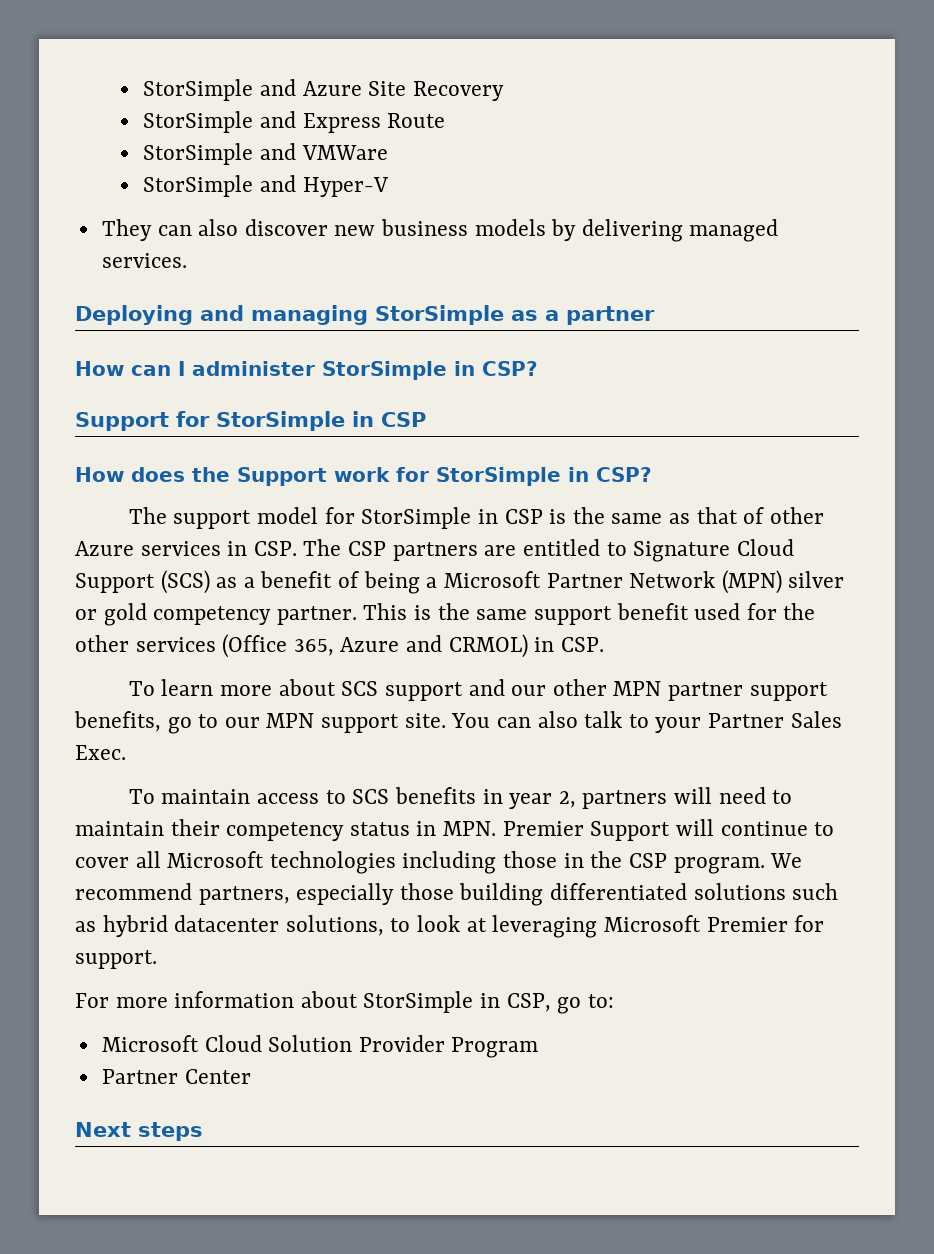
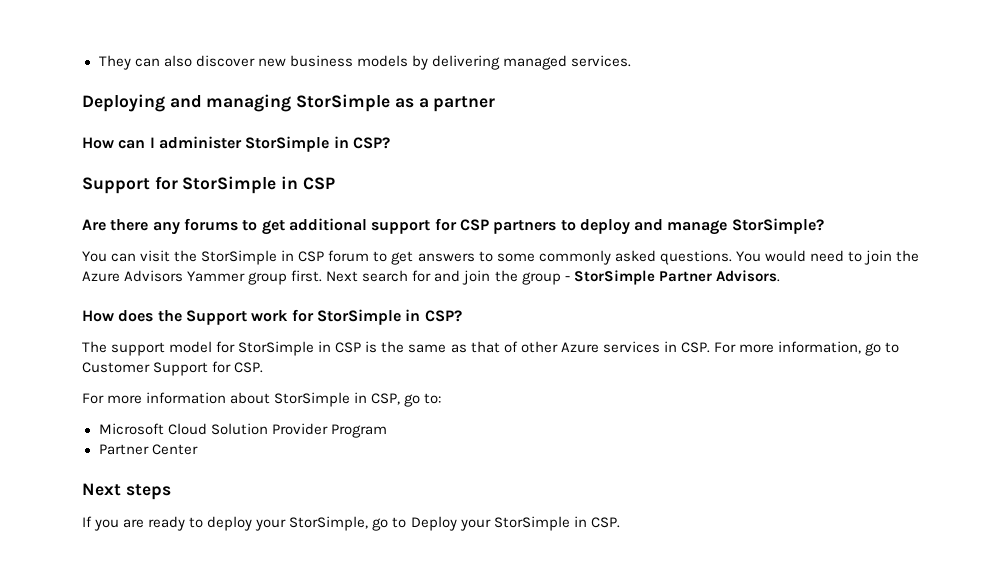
[143,79,504,101] [143,111,446,133] [143,143,388,165] [143,175,388,197] StorSimple and Azure Site Recovery // StorSimple and Express Route // StorSimple and VMWare // StorSimple and Hyper-V // -> (98, 62) none
(426, 419) none -> [82,218,824,235] [82,250,920,265] [82,270,780,285] // Are there any forums to get additional support for CSP partners to deploy and manage StorSimple? // You can visit the StorSimple in CSP forum to get answers to some commonly asked questions. You would need to join the Azure Advisors Yammer group first. Next search for and join the group - StorSimple Partner Advisors.
[303,539,794,562] [75,570,845,594] [75,603,816,626] [75,634,604,658] [128,679,828,701] [74,711,842,734] [75,745,126,760] [128,787,793,809] [75,819,835,841] [75,851,803,874] [75,883,839,906] [75,915,825,938] [75,950,157,969] The CSP partners are entitled to Signature Cloud Support (SCS) as a benefit of being a Microsoft Partner Network (MPN) silver or gold competency partner. This is the same support benefit used for the other services (Office 365, Azure and CRMOL) in CSP. // To learn more about SCS support and our other MPN partner support benefits, go to our MPN support site. You can also talk to your Partner Sales Exec. // To maintain access to SCS benefits in year 2, partners will need to maintain their competency status in MPN. Premier Support will continue to cover all Microsoft technologies including those in the CSP program. We recommend partners, especially those building differentiated solutions such as hybrid datacenter solutions, to look at leveraging Microsoft Premier for support. -> [713,341,900,356] [82,361,264,376] For more information, go to Customer Support for CSP.
(203, 1131) none -> [82,516,620,531] // If you are ready to deploy your StorSimple, go to Deploy your StorSimple in CSP.

